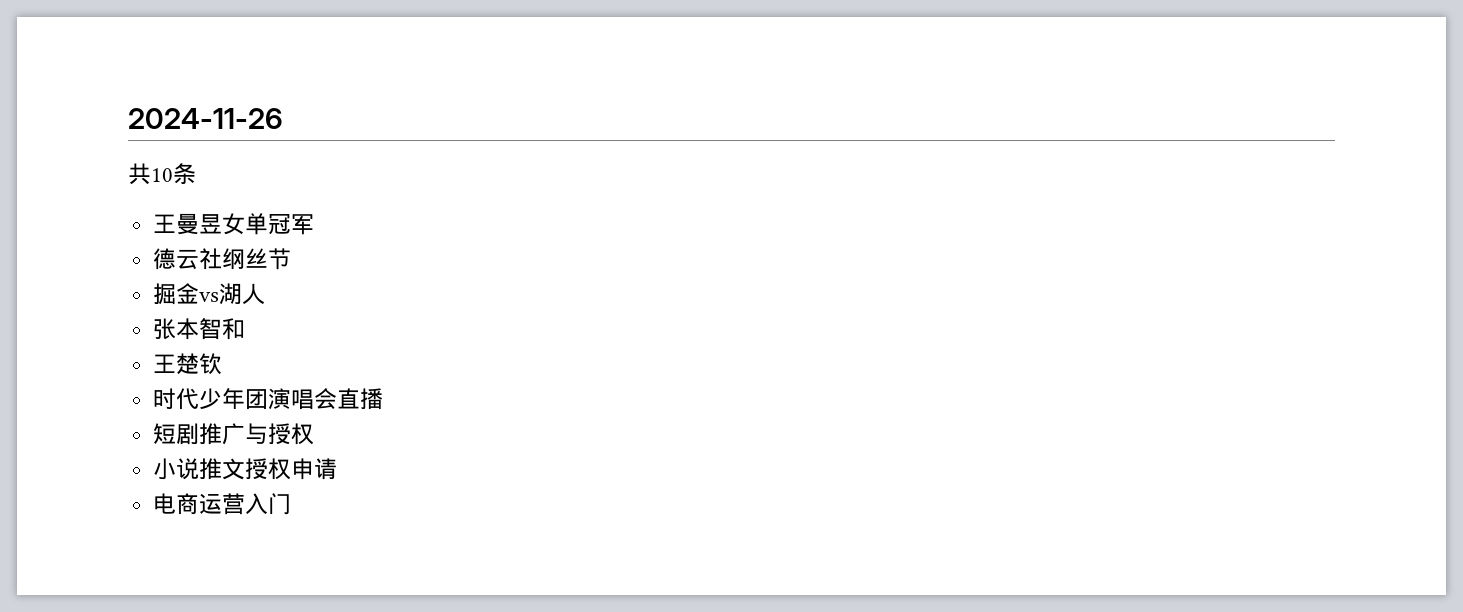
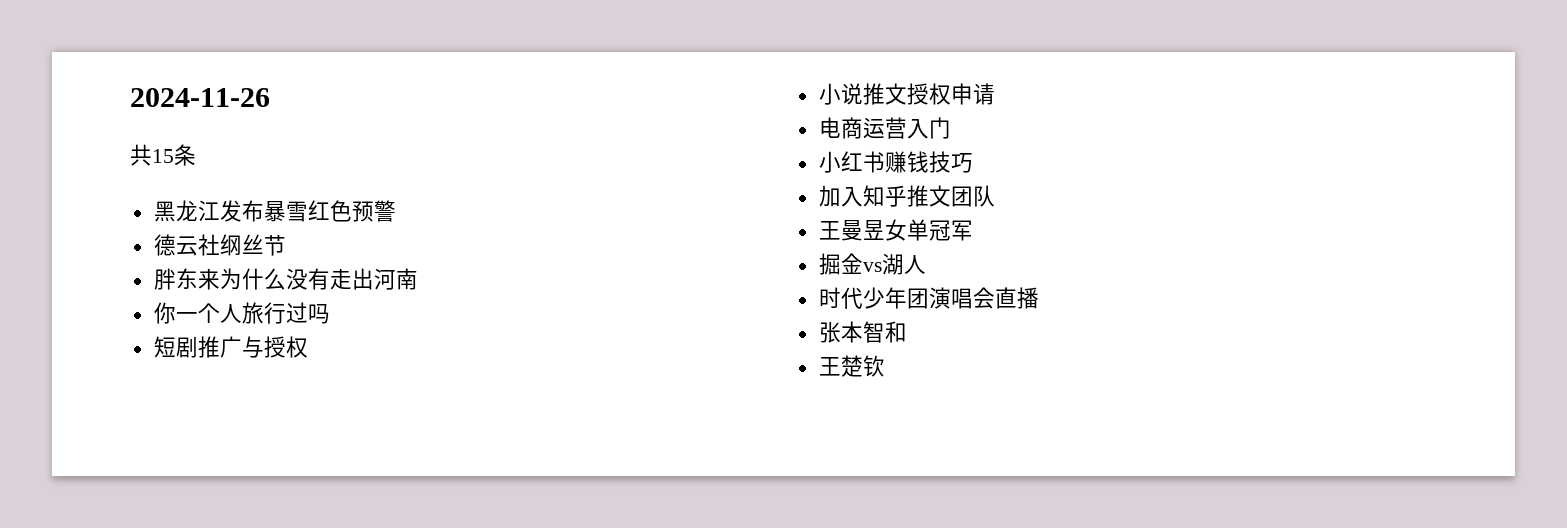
[151,168,173,182] 10 -> [152,149,174,163] 15
[153,213,315,235] [153,248,292,270] [153,283,266,305] [153,318,246,340] [153,353,223,375] [153,388,384,410] 王曼昱女单冠军 // 德云社纲丝节 // 掘金vs湖人 // 张本智和 // 王楚钦 // 时代少年团演唱会直播 -> [153,200,396,222] [153,234,286,256] [153,268,418,290] [153,302,330,324] 黑龙江发布暴雪红色预警 // 德云社纲丝节 // 胖东来为什么没有走出河南 // 你一个人旅行过吗
(292, 504) none -> [818,151,973,173] [818,185,995,207] [818,219,973,241] [818,253,926,275] [818,287,1039,309] [818,321,907,343] [818,355,885,377] // 小红书赚钱技巧 // 加入知乎推文团队 // 王曼昱女单冠军 // 掘金vs湖人 // 时代少年团演唱会直播 // 张本智和 // 王楚钦

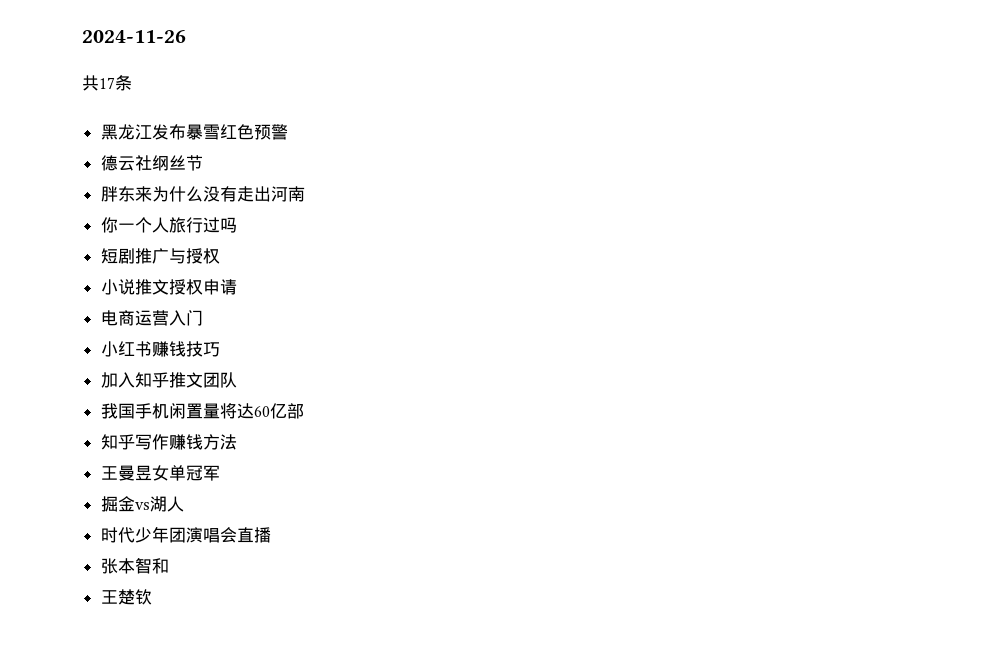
[152,149,174,163] 15 -> [99,77,115,89] 17
(995, 196) none -> [100,403,304,419] [100,434,237,450] // 我国手机闲置量将达60亿部 // 知乎写作赚钱方法

